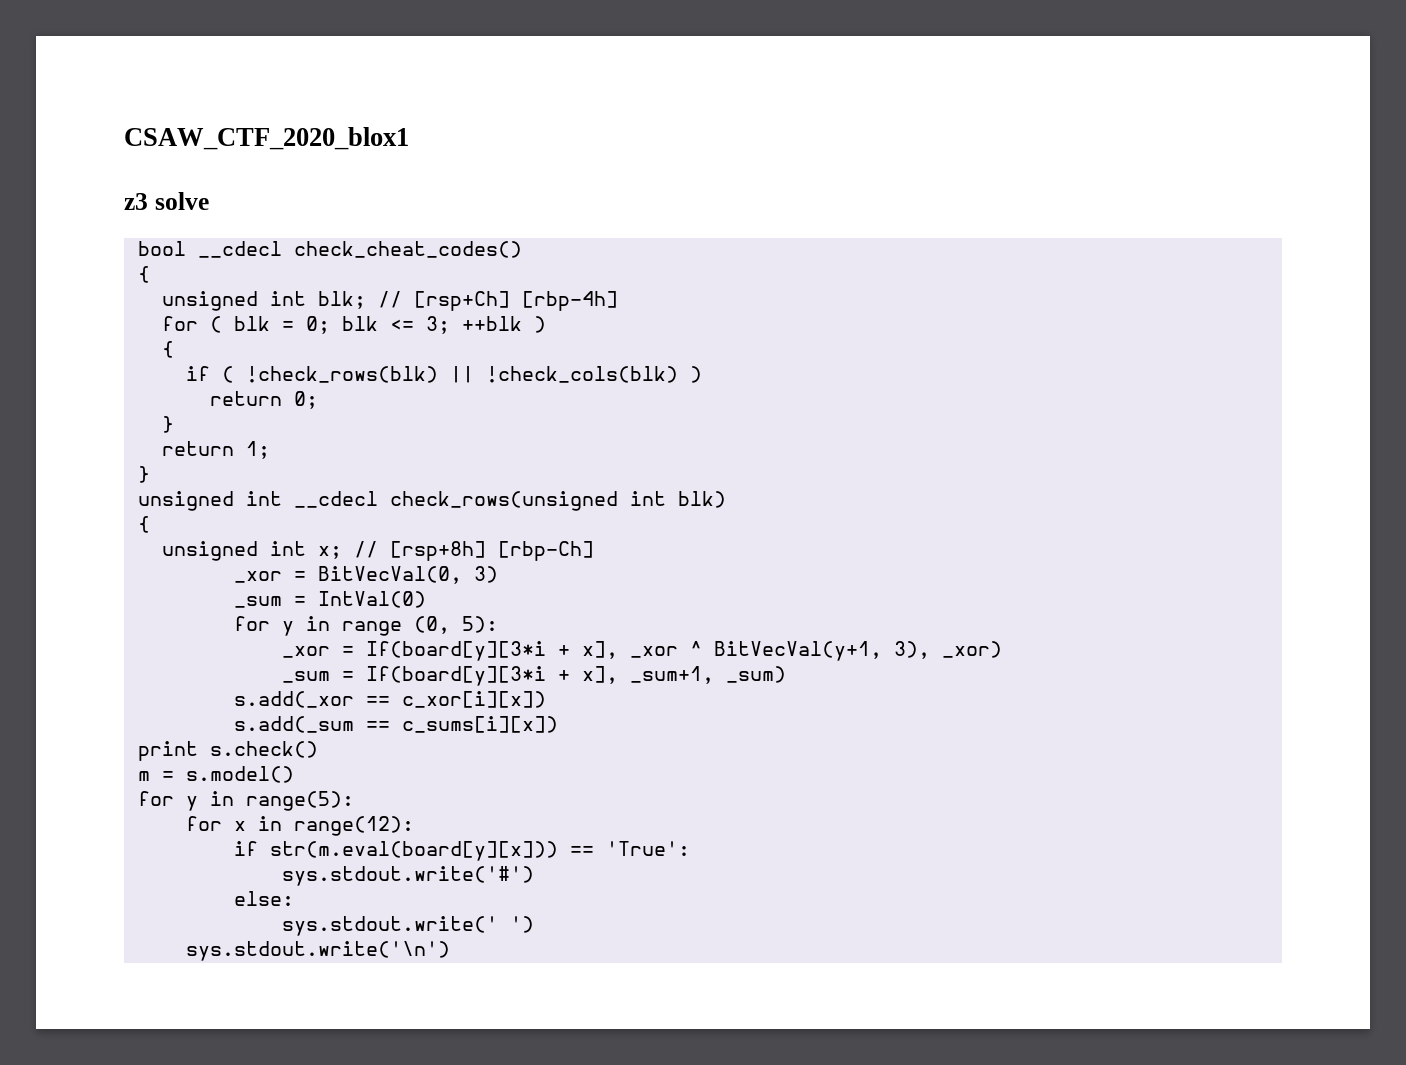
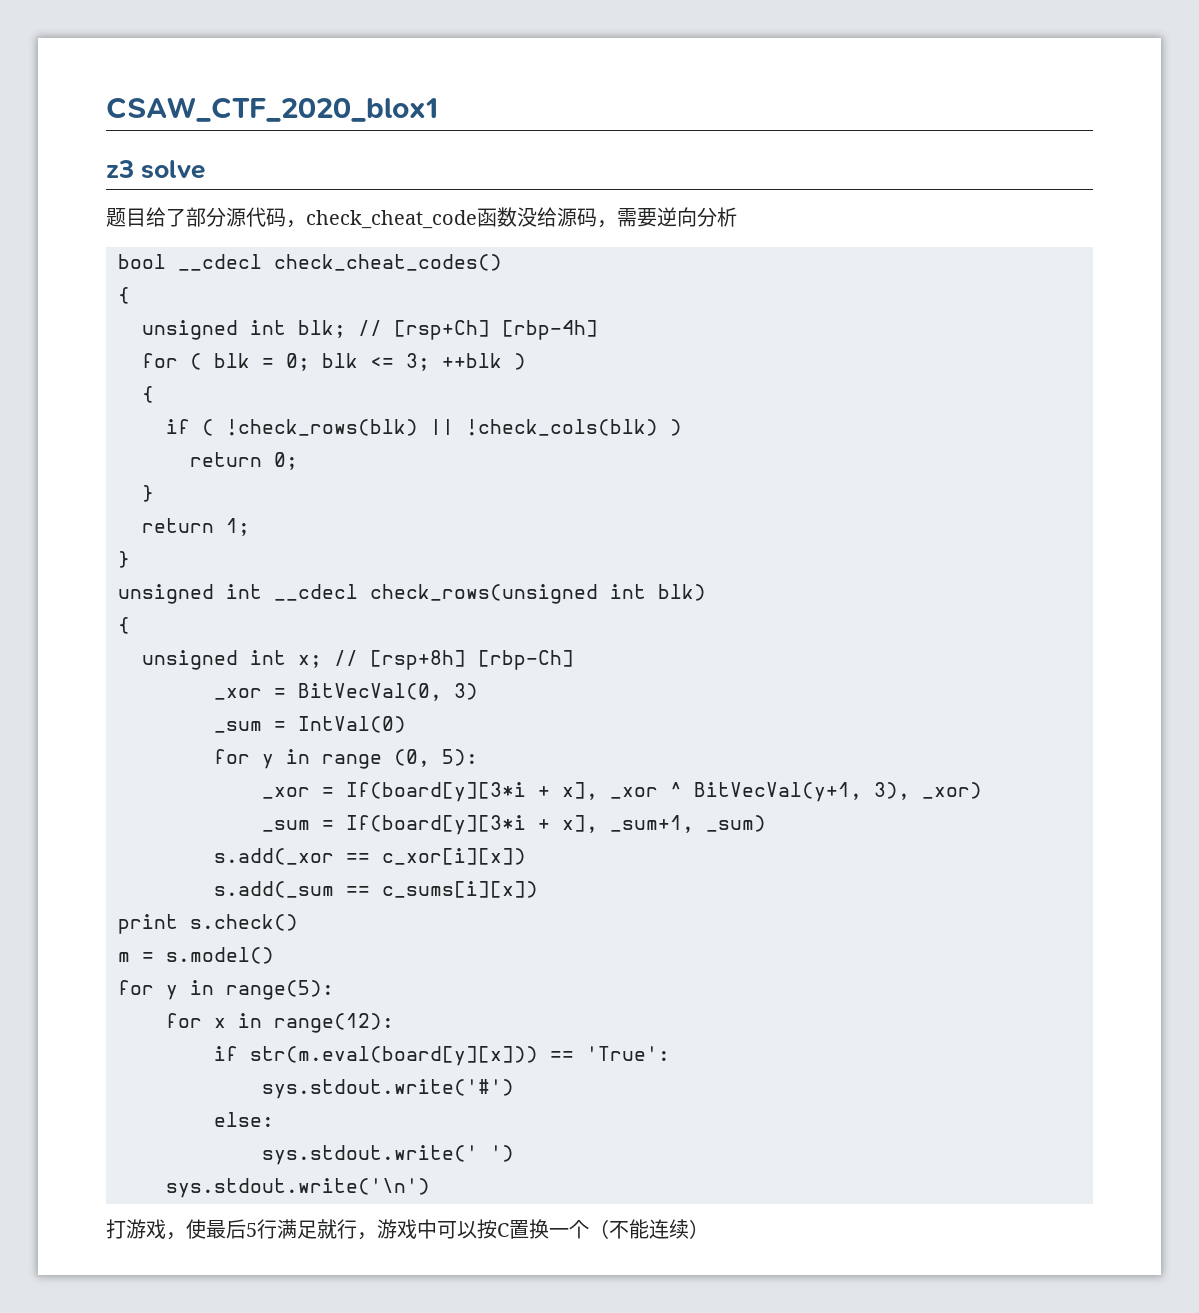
(209, 201) none -> [106,207,737,229] // 题目给了部分源代码，check_cheat_code函数没给源码，需要逆向分析
(450, 951) none -> [106,1219,709,1240] // 打游戏，使最后5行满足就行，游戏中可以按C置换一个（不能连续）

